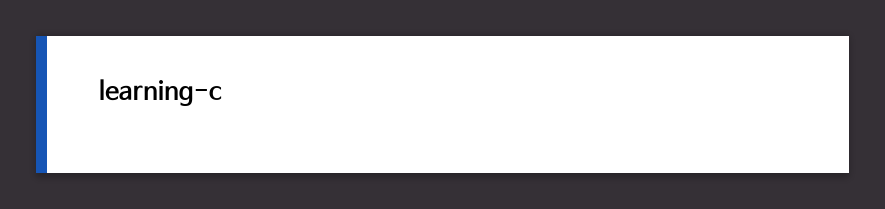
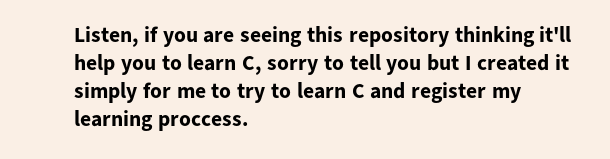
[99,79,222,106] learning-c -> [74,26,572,47] [74,54,569,75] [74,82,522,103] [74,110,248,131] Listen, if you are seeing this repository thinking it'll help you to learn C, sorry to tell you but I created it simply for me to try to learn C and register my learning proccess.

